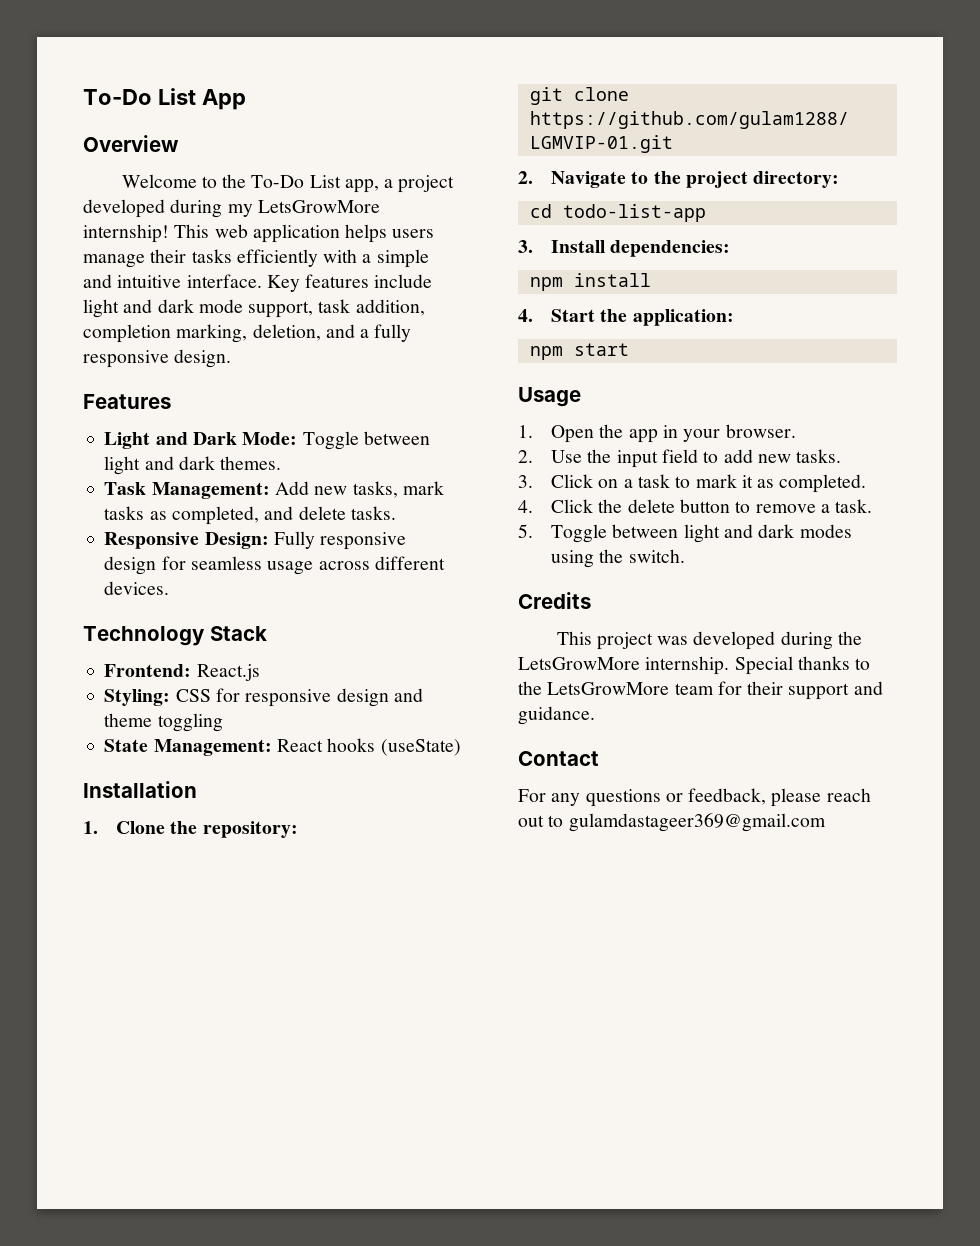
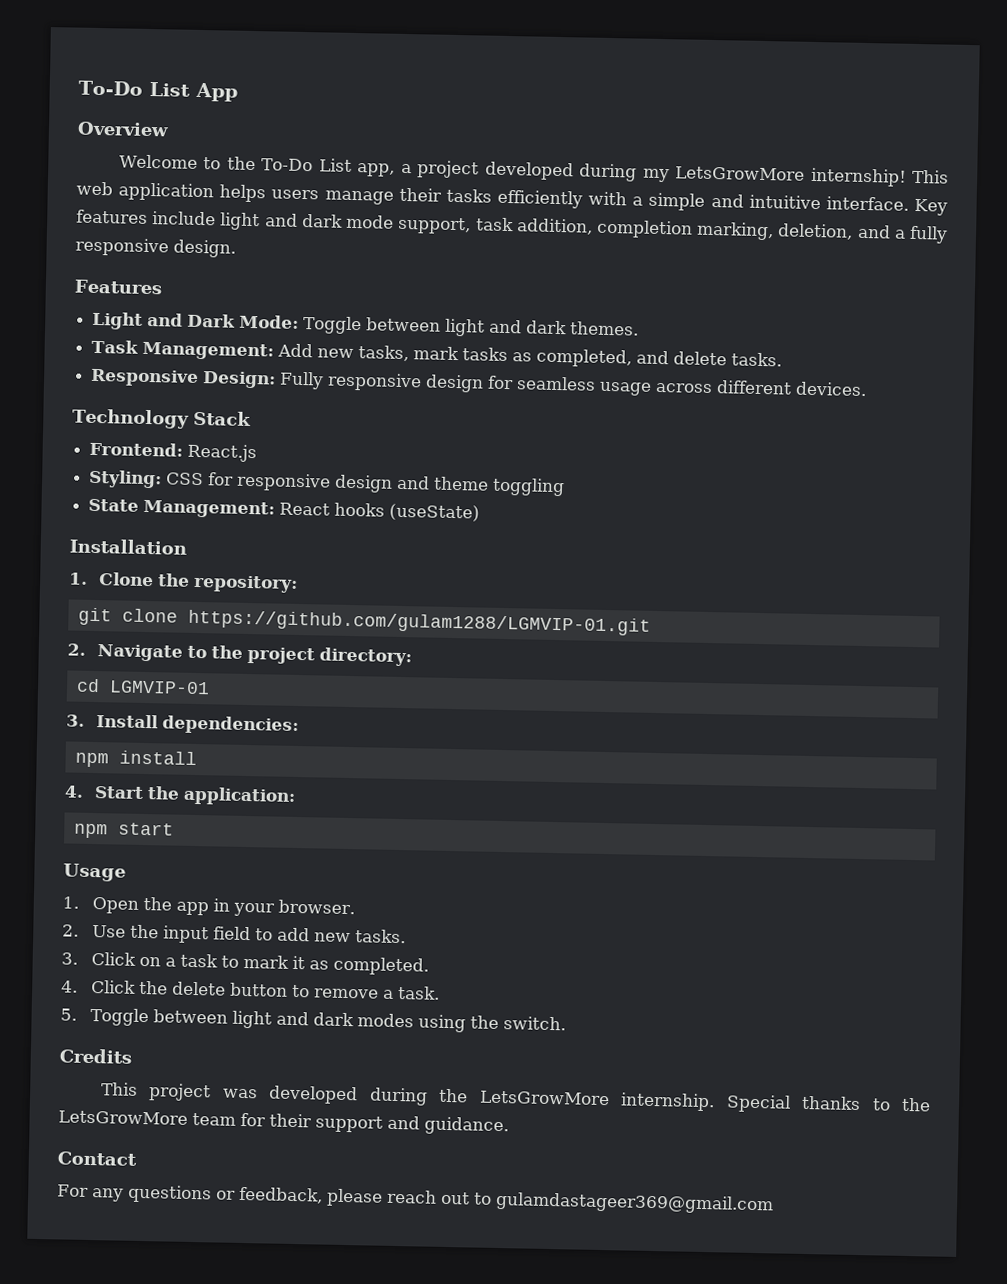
[562,204,706,222] todo-list-app -> [108,680,210,695] LGMVIP-01

